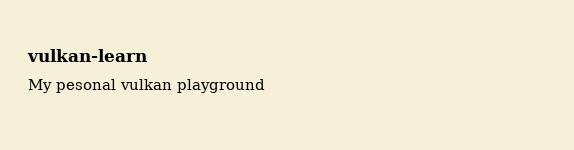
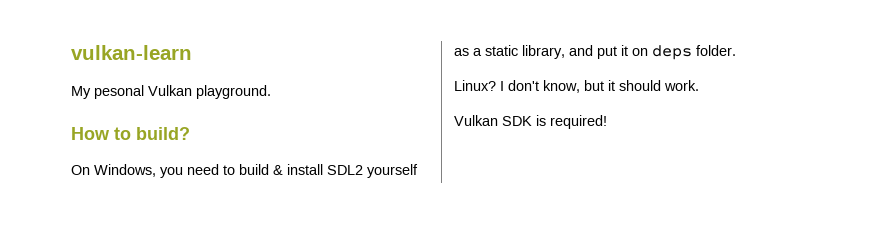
[120,79,265,93] vulkan playground -> [148,85,271,99] [71,127,190,140] [71,164,418,178] [454,45,736,60] [454,80,699,93] [454,115,607,129] Vulkan playground. // How to build? // On Windows, you need to build & install SDL2 yourself as a static library, and put it on deps folder. // Linux? I don't know, but it should work. // Vulkan SDK is required!

